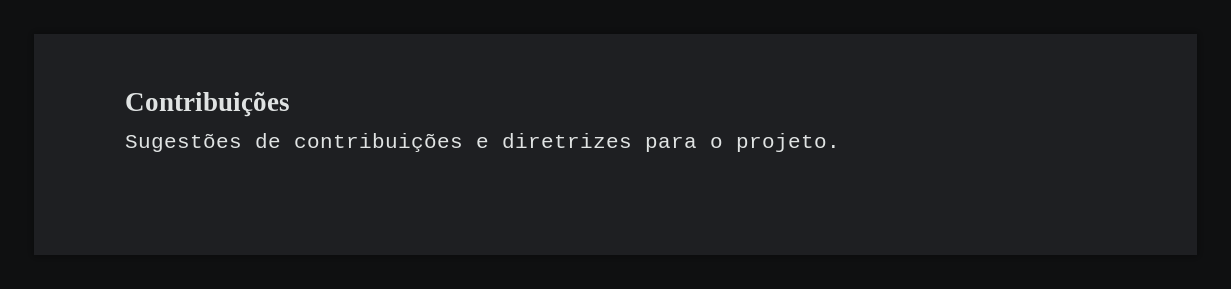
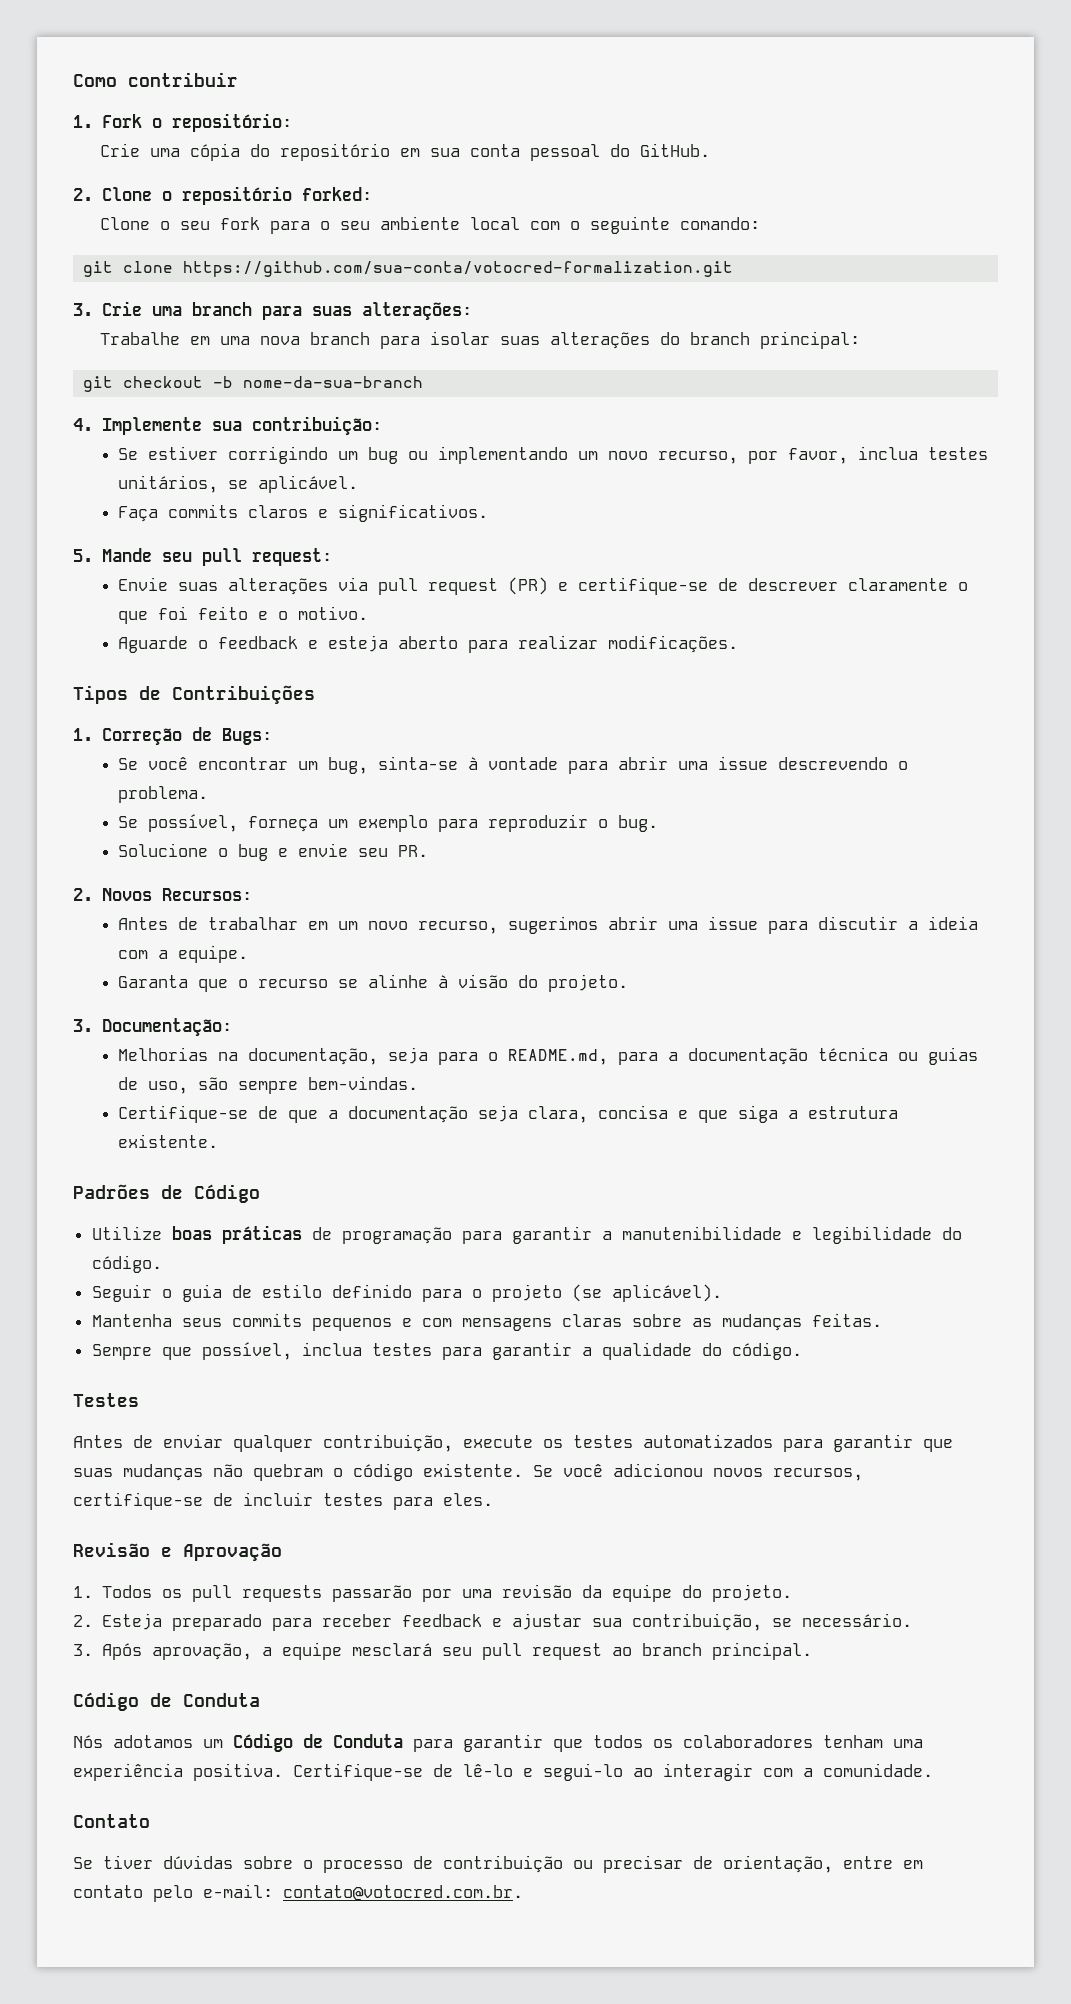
[125,92,290,117] [125,133,840,152] Contribuições // Sugestões de contribuições e diretrizes para o projeto. -> [73,72,238,87] [73,113,292,132] [99,143,710,161] [73,186,372,205] [99,216,760,234] [83,261,734,277] [73,301,472,320] [99,331,860,349] [83,376,424,392] [73,416,382,435] [118,446,989,464] [118,475,359,493] [118,504,489,522] [73,548,332,566] [118,577,969,595] [118,606,369,624] [118,635,739,653] [73,685,315,704] [73,727,272,745] [118,756,909,774] [118,786,209,803] [118,814,659,832] [118,843,429,861] [73,888,252,901] [118,916,979,934] [118,945,249,963] [118,974,629,992] [73,1018,232,1036] [118,1047,979,1065] [118,1076,419,1094] [118,1105,899,1123] [118,1134,219,1148] [73,1184,260,1203] [91,1225,962,1244] [91,1255,162,1273] [91,1284,722,1302] [91,1313,882,1331] [91,1342,802,1360] [73,1393,139,1407] [73,1434,953,1452] [73,1463,863,1481] [73,1492,493,1510] [73,1542,282,1561] [73,1584,792,1602] [73,1613,912,1631] [73,1642,812,1660] [73,1692,260,1711] [73,1733,923,1752] [73,1763,933,1781] [73,1814,150,1828] [73,1855,923,1873] [73,1884,523,1902] Como contribuir // 1. Fork o repositório: // Crie uma cópia do repositório em sua conta pessoal do GitHub. // 2. Clone o repositório forked: // Clone o seu fork para o seu ambiente local com o seguinte comando: // git clone https://github.com/sua-conta/votocred-formalization.git // 3. Crie uma branch para suas alterações: // Trabalhe em uma nova branch para isolar suas alterações do branch principal: // git checkout -b nome-da-sua-branch // 4. Implemente sua contribuição: // Se estiver corrigindo um bug ou implementando um novo recurso, por favor, inclua testes unitários, se aplicável. // Faça commits claros e significativos. // 5. Mande seu pull request: // Envie suas alterações via pull request (PR) e certifique-se de descrever claramente o que foi feito e o motivo. // Aguarde o feedback e esteja aberto para realizar modificações. // Tipos de Contribuições // 1. Correção de Bugs: // Se você encontrar um bug, sinta-se à vontade para abrir uma issue descrevendo o problema. // Se possível, forneça um exemplo para reproduzir o bug. // Solucione o bug e envie seu PR. // 2. Novos Recursos: // Antes de trabalhar em um novo recurso, sugerimos abrir uma issue para discutir a ideia com a equipe. // Garanta que o recurso se alinhe à visão do projeto. // 3. Documentação: // Melhorias na documentação, seja para o README.md, para a documentação técnica ou guias de uso, são sempre bem-vindas. // Certifique-se de que a documentação seja clara, concisa e que siga a estrutura existente. // Padrões de Código // Utilize boas práticas de programação para garantir a manutenibilidade e legibilidade do código. // Seguir o guia de estilo definido para o projeto (se aplicável). // Mantenha seus commits pequenos e com mensagens claras sobre as mudanças feitas. // Sempre que possível, inclua testes para garantir a qualidade do código. // Testes // Antes de enviar qualquer contribuição, execute os testes automatizados para garantir que suas mudanças não quebram o código existente. Se você adicionou novos recursos, certifique-se de incluir testes para eles. // Revisão e Aprovação // 1. Todos os pull requests passarão por uma revisão da equipe do projeto. // 2. Esteja preparado para receber feedback e ajustar sua contribuição, se necessário. // 3. Após aprovação, a equipe mesclará seu pull request ao branch principal. // Código de Conduta // Nós adotamos um Código de Conduta para garantir que todos os colaboradores tenham uma experiência positiva. Certifique-se de lê-lo e segui-lo ao interagir com a comunidade. // Contato // Se tiver dúvidas sobre o processo de contribuição ou precisar de orientação, entre em contato pelo e-mail: contato@votocred.com.br.

